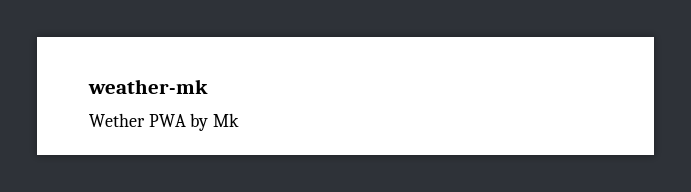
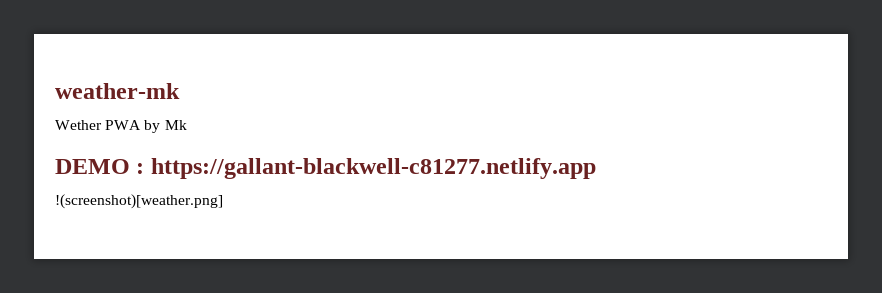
(240, 120) none -> [55,158,596,179] [55,194,223,209] // DEMO : https://gallant-blackwell-c81277.netlify.app // !(screenshot)[weather.png]

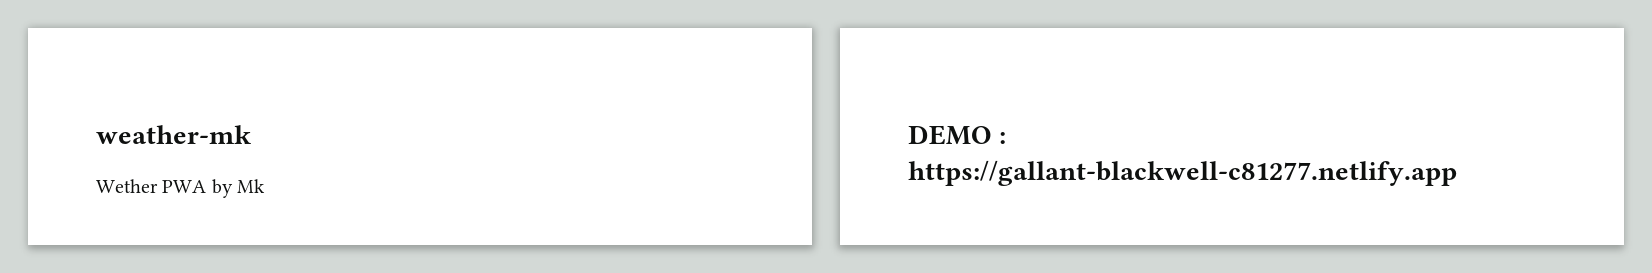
[55,194,223,209] // !(screenshot)[weather.png] -> (1457, 173) none

